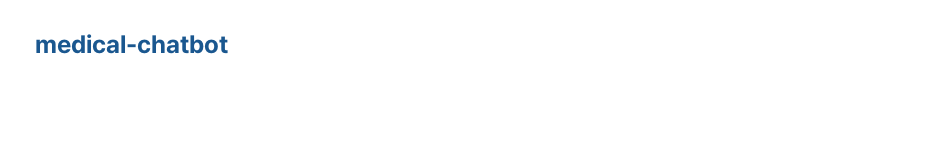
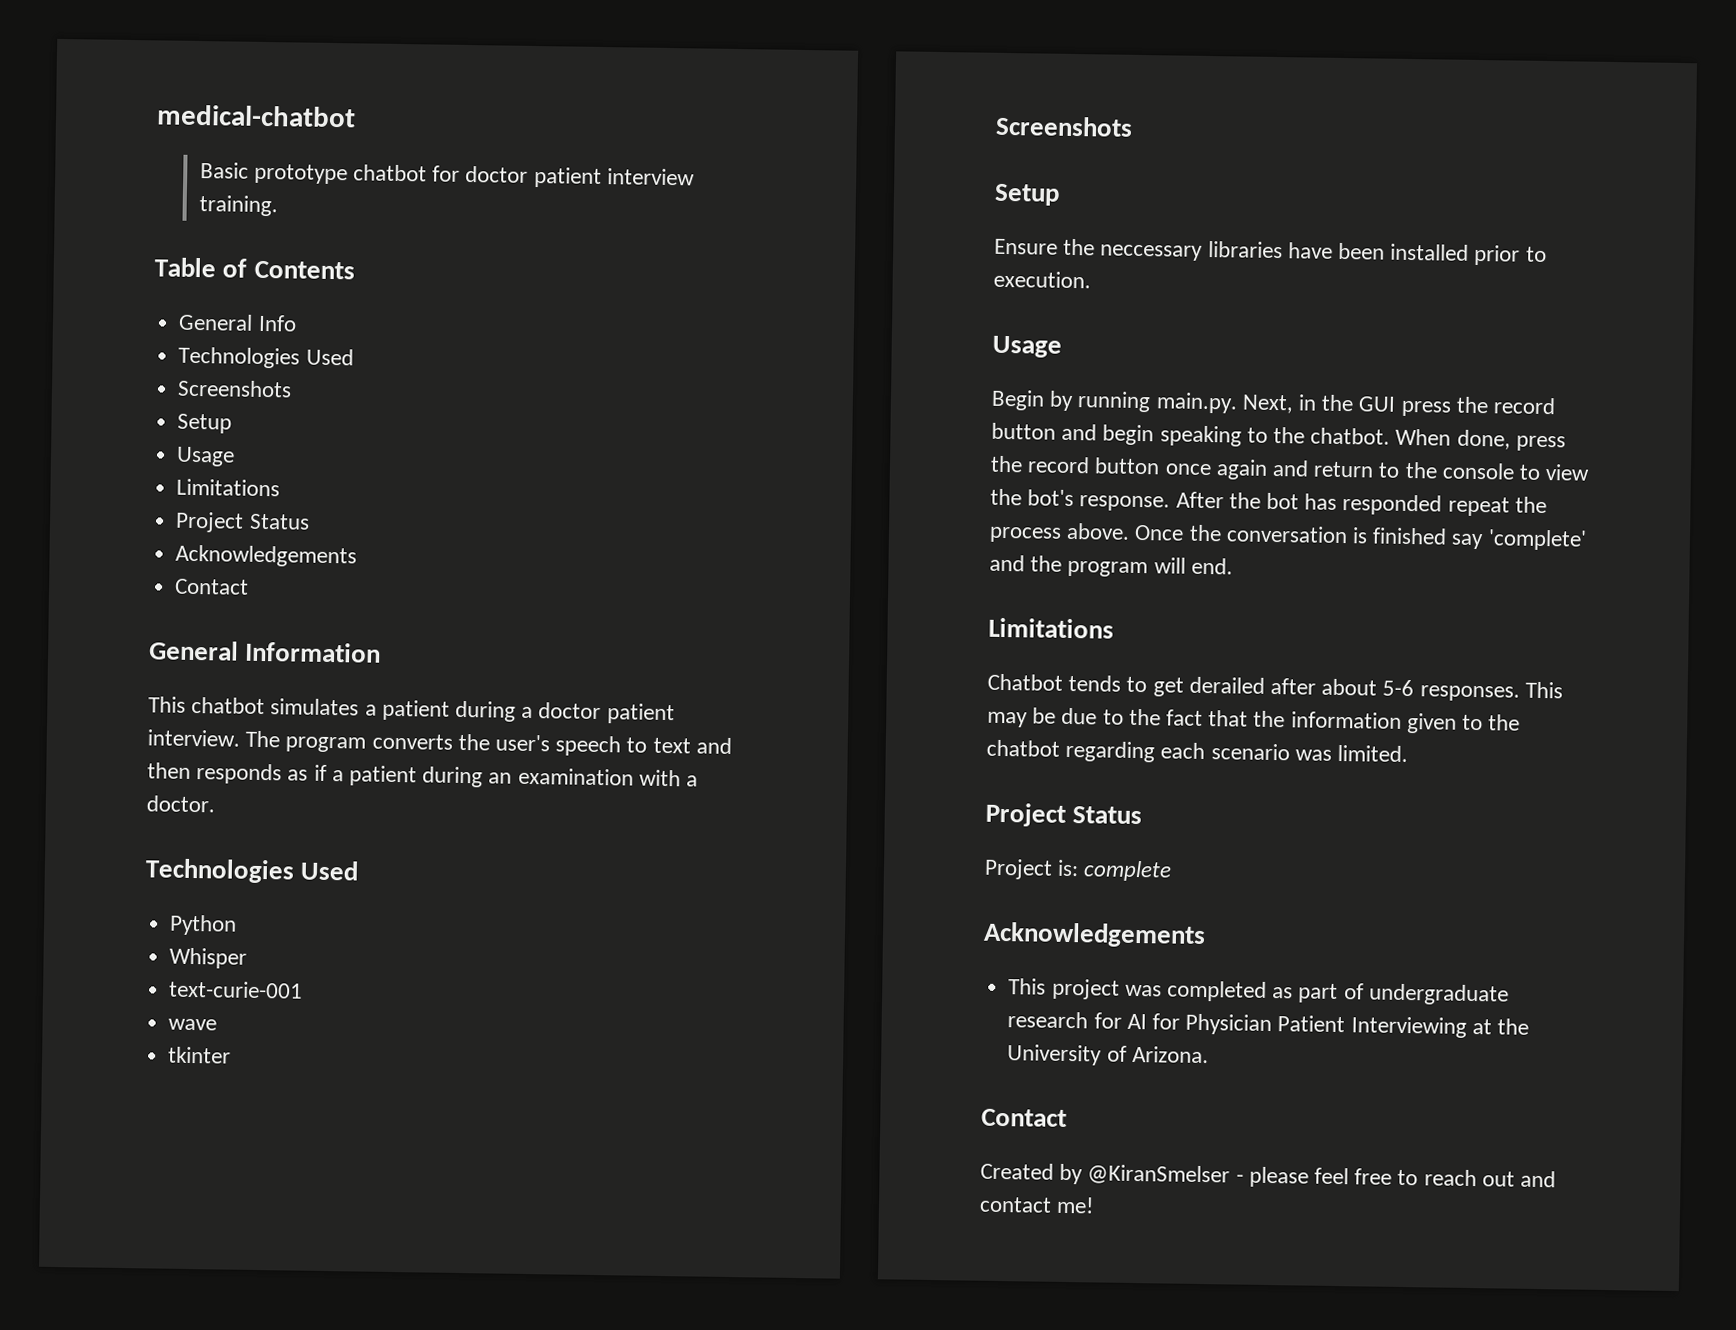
(228, 44) none -> [199,162,695,188] [198,195,278,217] [154,257,355,280] [178,313,297,332] [178,346,354,369] [177,379,293,398] [177,413,233,434] [176,446,236,467] [176,478,281,497] [175,511,310,533] [175,544,358,568] [174,578,250,595] [149,640,382,663] [148,696,675,725] [147,729,732,757] [147,762,699,788] [146,795,215,813] [145,858,360,884] [169,914,238,936] [169,947,248,969] [169,980,304,999] [168,1018,218,1031] [168,1046,232,1064] [995,115,1133,137] [994,183,1060,206] [994,238,1547,266] [993,270,1091,289] [992,335,1062,358] [991,389,1557,417] [991,422,1566,452] [990,455,1591,481] [990,488,1547,517] [989,522,1587,551] [989,554,1233,578] [988,617,1114,639] [987,673,1563,702] [987,707,1521,734] [986,739,1409,763] [985,802,1143,827] [984,858,1173,882] [983,921,1206,949] [1008,978,1509,1006] [1007,1011,1529,1038] [1007,1044,1209,1066] [981,1108,1067,1127] [980,1162,1557,1188] [979,1196,1095,1214] // Basic prototype chatbot for doctor patient interview training. // Table of Contents // General Info // Technologies Used // Screenshots // Setup // Usage // Limitations // Project Status // Acknowledgements // Contact // General Information // This chatbot simulates a patient during a doctor patient interview. The program converts the user's speech to text and then responds as if a patient during an examination with a doctor. // Technologies Used // Python // Whisper // text-curie-001 // wave // tkinter // Screenshots // Setup // Ensure the neccessary libraries have been installed prior to execution. // Usage // Begin by running main.py. Next, in the GUI press the record button and begin speaking to the chatbot. When done, press the record button once again and return to the console to view the bot's response. After the bot has responded repeat the process above. Once the conversation is finished say 'complete' and the program will end. // Limitations // Chatbot tends to get derailed after about 5-6 responses. This may be due to the fact that the information given to the chatbot regarding each scenario was limited. // Project Status // Project is: complete // Acknowledgements // This project was completed as part of undergraduate research for AI for Physician Patient Interviewing at the University of Arizona. // Contact // Created by @KiranSmelser - please feel free to reach out and contact me!

